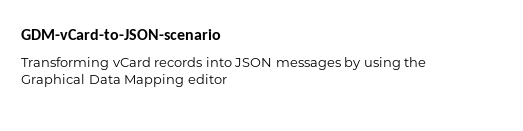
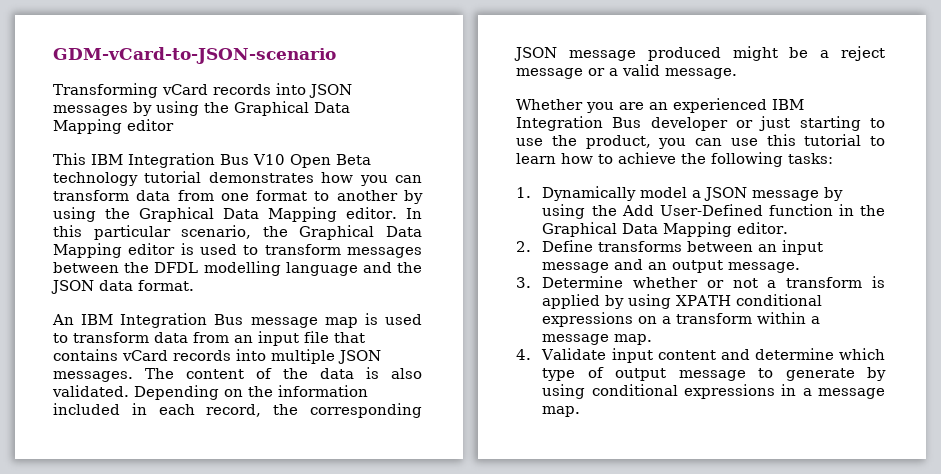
(227, 79) none -> [53,153,371,168] [53,171,422,186] [53,190,423,204] [53,207,422,222] [53,225,422,240] [53,243,422,258] [53,261,422,276] [51,280,194,294] [52,313,423,328] [53,331,365,346] [53,349,381,364] [53,367,422,382] [52,385,368,400] [53,403,422,418] [514,46,885,61] [516,64,737,79] [516,98,804,113] [516,116,885,131] [516,134,885,149] [516,152,833,167] [516,186,844,201] [542,204,885,219] [542,222,789,237] [516,240,824,255] [542,259,801,273] [516,276,885,288] [542,294,823,309] [542,312,821,327] [542,334,653,345] [516,348,885,363] [542,367,886,381] [542,384,885,399] [542,406,581,417] // This IBM Integration Bus V10 Open Beta technology tutorial demonstrates how you can transform data from one format to another by using the Graphical Data Mapping editor. In this particular scenario, the Graphical Data Mapping editor is used to transform messages between the DFDL modelling language and the JSON data format. // An IBM Integration Bus message map is used to transform data from an input file that contains vCard records into multiple JSON messages. The content of the data is also validated. Depending on the information included in each record, the corresponding JSON message produced might be a reject message or a valid message. // Whether you are an experienced IBM Integration Bus developer or just starting to use the product, you can use this tutorial to learn how to achieve the following tasks: // 1. Dynamically model a JSON message by using the Add User-Defined function in the Graphical Data Mapping editor. // 2. Define transforms between an input message and an output message. // 3. Determine whether or not a transform is applied by using XPATH conditional expressions on a transform within a message map. // 4. Validate input content and determine which type of output message to generate by using conditional expressions in a message map.

